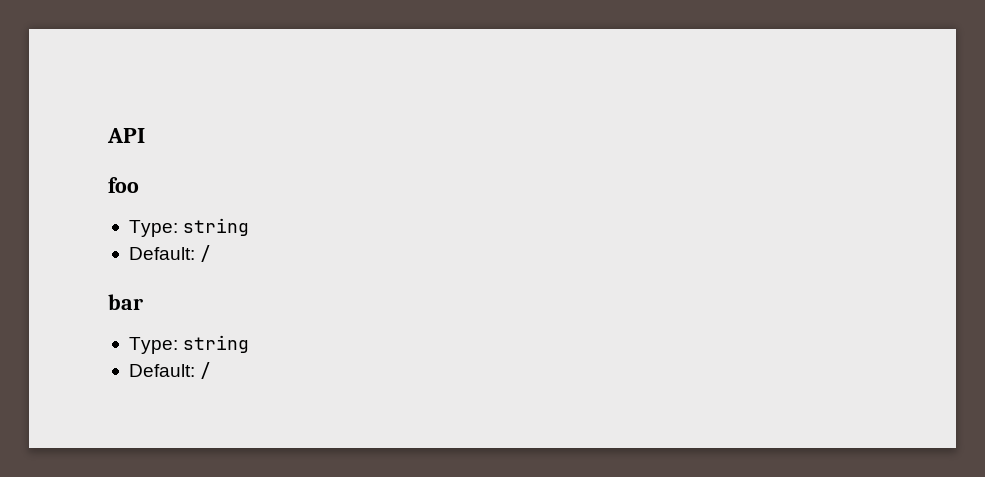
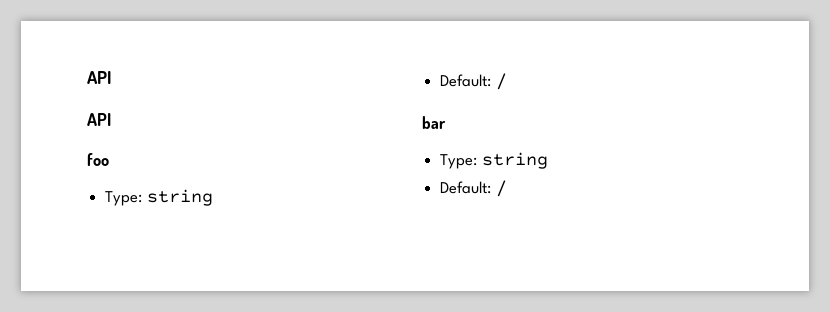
[107,128,145,143] API -> [87,71,112,84] [87,113,111,126] API // API

